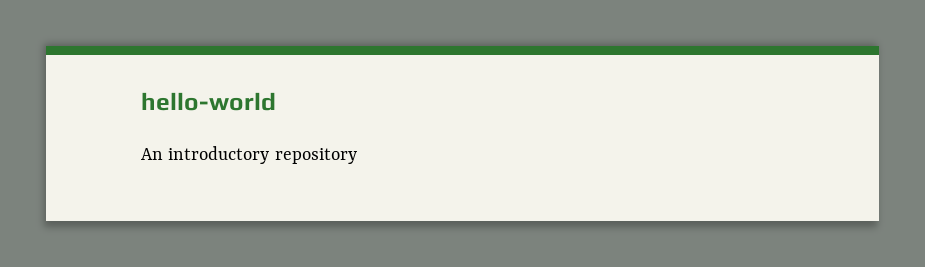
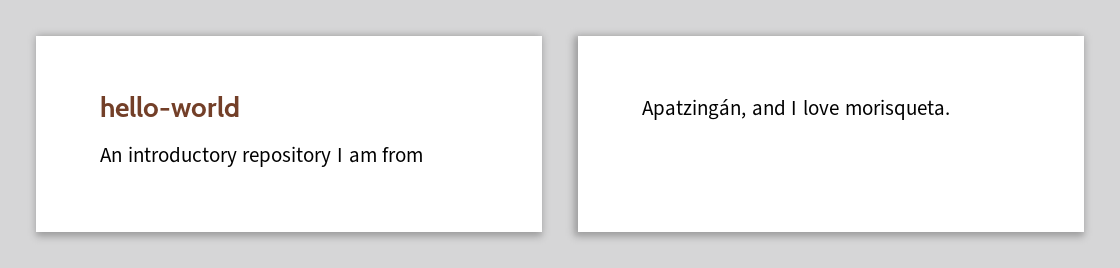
(357, 156) none -> [337,147,424,163] [642,99,950,120] I am from Apatzingán, and I love morisqueta.

